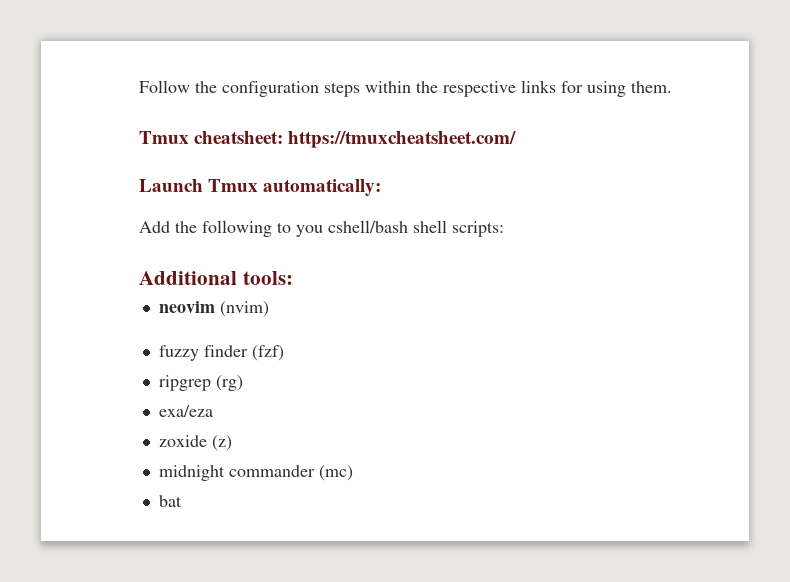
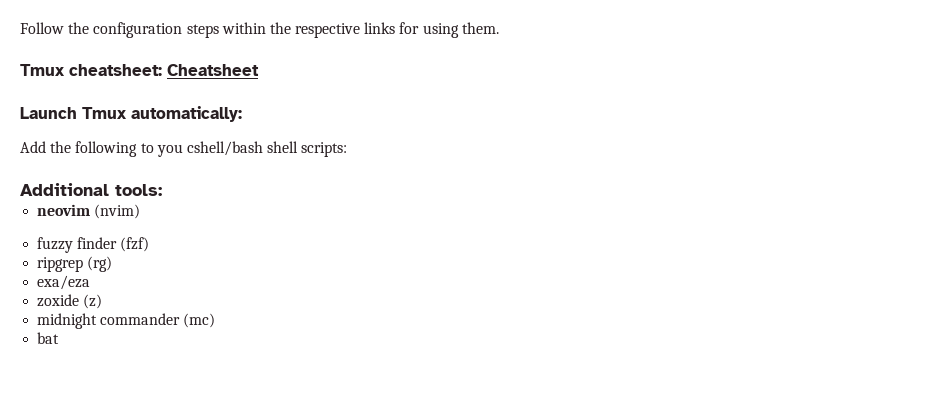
[288,131,517,148] https://tmuxcheatsheet.com/ -> [167,64,259,76] Cheatsheet

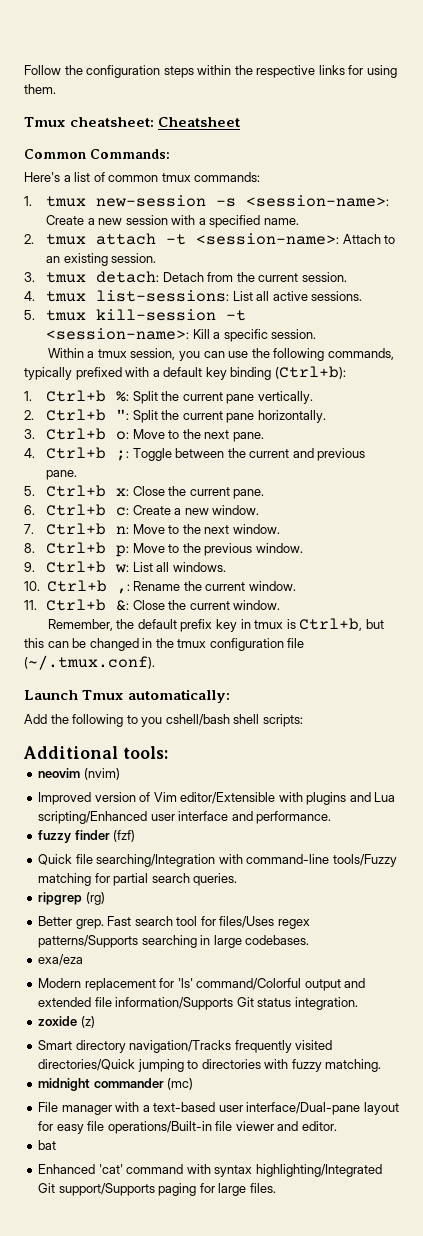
(259, 70) none -> [24,149,170,159] [24,172,261,182] [24,195,390,207] [46,215,299,228] [24,233,396,245] [46,253,157,266] [24,271,347,283] [24,290,363,302] [24,309,247,321] [46,328,317,342] [47,348,394,361] [24,366,346,380] [24,390,313,404] [24,409,326,423] [24,428,264,442] [24,447,366,461] [46,470,78,480] [24,485,265,499] [24,504,260,516] [24,523,280,535] [24,542,303,557] [24,561,226,573] [24,580,296,594] [24,599,281,611] [47,618,384,632] [24,638,305,651] [24,655,155,670] // Common Commands: // Here's a list of common tmux commands: // 1. tmux new-session -s <session-name>: Create a new session with a specified name. // 2. tmux attach -t <session-name>: Attach to an existing session. // 3. tmux detach: Detach from the current session. // 4. tmux list-sessions: List all active sessions. // 5. tmux kill-session -t <session-name>: Kill a specific session. // Within a tmux session, you can use the following commands, typically prefixed with a default key binding (Ctrl+b): // 1. Ctrl+b %: Split the current pane vertically. // 2. Ctrl+b ": Split the current pane horizontally. // 3. Ctrl+b o: Move to the next pane. // 4. Ctrl+b ;: Toggle between the current and previous pane. // 5. Ctrl+b x: Close the current pane. // 6. Ctrl+b c: Create a new window. // 7. Ctrl+b n: Move to the next window. // 8. Ctrl+b p: Move to the previous window. // 9. Ctrl+b w: List all windows. // 10. Ctrl+b ,: Rename the current window. // 11. Ctrl+b &: Close the current window. // Remember, the default prefix key in tmux is Ctrl+b, but this can be changed in the tmux configuration file (~/.tmux.conf).
[37,237,150,253] [37,256,113,272] [37,275,91,290] [37,294,103,309] [37,313,216,329] [37,332,60,344] fuzzy finder (fzf) // ripgrep (rg) // exa/eza // zoxide (z) // midnight commander (mc) // bat -> [38,792,396,805] [38,811,332,824] [38,830,136,843] [38,854,397,867] [38,873,238,886] [38,892,105,905] [38,916,310,929] [38,935,310,948] [38,954,84,966] [38,978,366,991] [38,997,358,1010] [38,1016,95,1028] [38,1040,333,1053] [38,1059,382,1072] [38,1078,194,1091] [38,1102,399,1115] [38,1121,337,1134] [38,1140,57,1150] [38,1164,382,1177] [38,1183,276,1196] Improved version of Vim editor/Extensible with plugins and Lua scripting/Enhanced user interface and performance. // fuzzy finder (fzf) // Quick file searching/Integration with command-line tools/Fuzzy matching for partial search queries. // ripgrep (rg) // Better grep. Fast search tool for files/Uses regex patterns/Supports searching in large codebases. // exa/eza // Modern replacement for 'ls' command/Colorful output and extended file information/Supports Git status integration. // zoxide (z) // Smart directory navigation/Tracks frequently visited directories/Quick jumping to directories with fuzzy matching. // midnight commander (mc) // File manager with a text-based user interface/Dual-pane layout for easy file operations/Built-in file viewer and editor. // bat // Enhanced 'cat' command with syntax highlighting/Integrated Git support/Supports paging for large files.

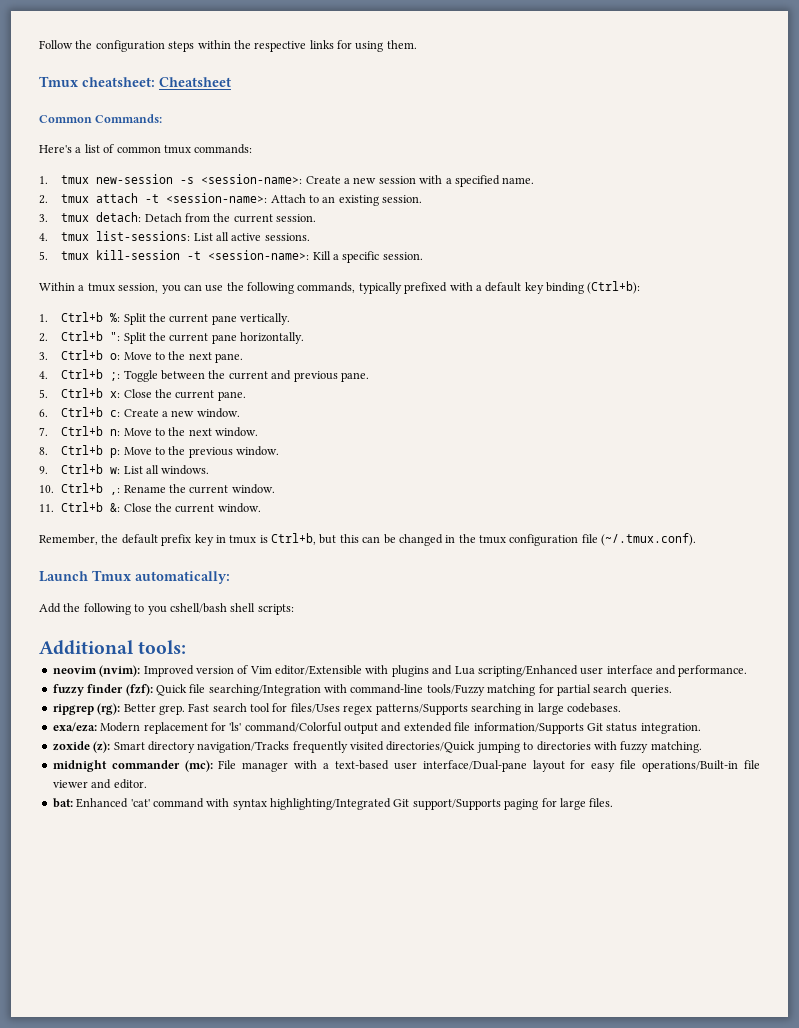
[83,768,120,780] (nvim) // -> [99,665,141,677] (nvim):
[113,830,136,842] (fzf) // -> [125,684,153,696] (fzf):
[85,892,105,905] (rg) // -> [97,703,121,715] (rg):
[38,954,84,966] exa/eza // -> [52,722,97,732] exa/eza:
[80,1016,95,1028] (z) // -> [93,741,111,753] (z):
[167,1078,194,1090] (mc) // -> [184,760,213,772] (mc):
[38,1140,57,1150] bat // -> [52,798,73,808] bat:

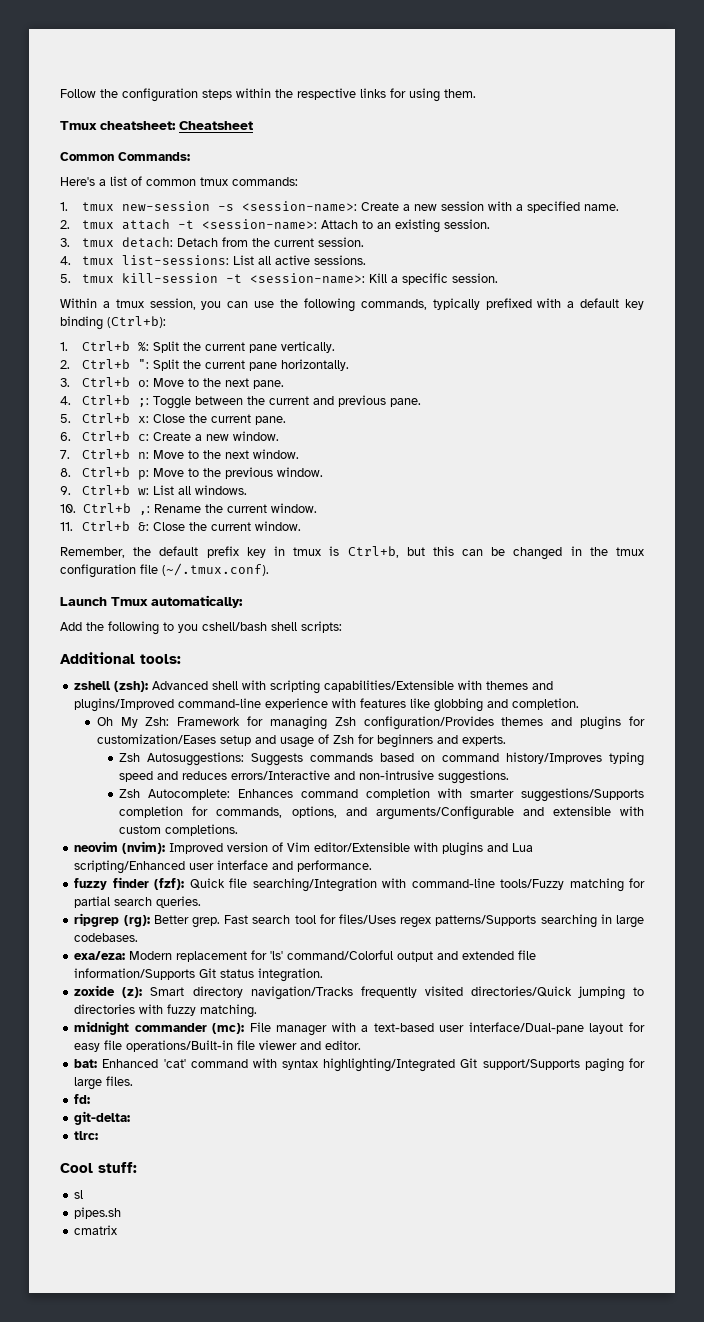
(187, 647) none -> [74,680,554,694] [74,698,580,712] [96,716,645,730] [96,734,506,748] [119,752,644,766] [119,770,510,784] [119,788,645,802] [119,806,644,820] [119,824,239,836] // zshell (zsh): Advanced shell with scripting capabilities/Extensible with themes and plugins/Improved command-line experience with features like globbing and completion. // Oh My Zsh: Framework for managing Zsh configuration/Provides themes and plugins for customization/Eases setup and usage of Zsh for beginners and experts. // Zsh Autosuggestions: Suggests commands based on command history/Improves typing speed and reduces errors/Interactive and non-intrusive suggestions. // Zsh Autocomplete: Enhances command completion with smarter suggestions/Supports completion for commands, options, and arguments/Configurable and extensible with custom completions.
(614, 802) none -> [74,1094,91,1104] [74,1111,131,1125] [74,1131,99,1140] [60,1162,137,1173] [74,1190,84,1199] [74,1207,122,1219] [74,1225,118,1235] // fd: // git-delta: // tlrc: // Cool stuff: // sl // pipes.sh // cmatrix

